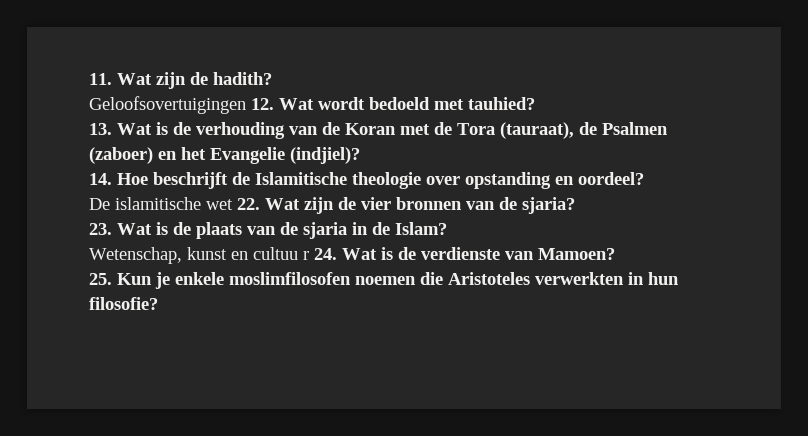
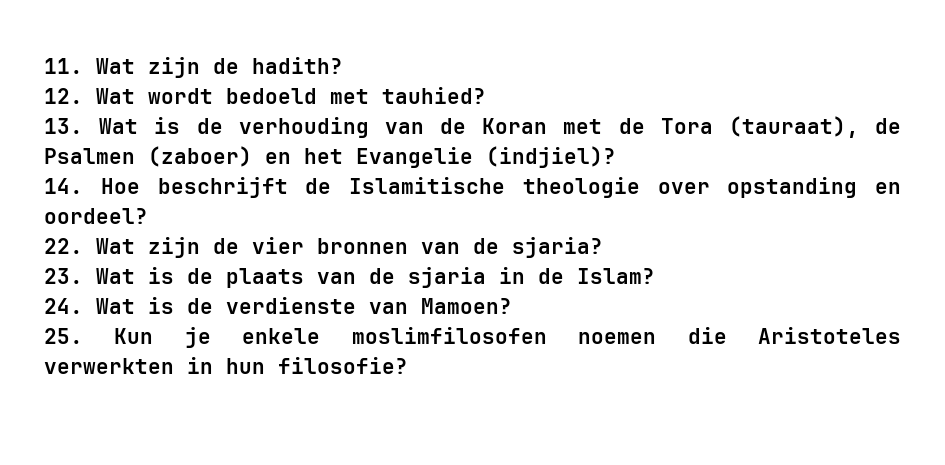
[89,96,246,114] Geloofsovertuigingen -> (343, 65) none
[89,197,233,210] De islamitische wet -> (148, 216) none
[89,247,309,264] Wetenschap, kunst en cultuu r -> (655, 276) none

